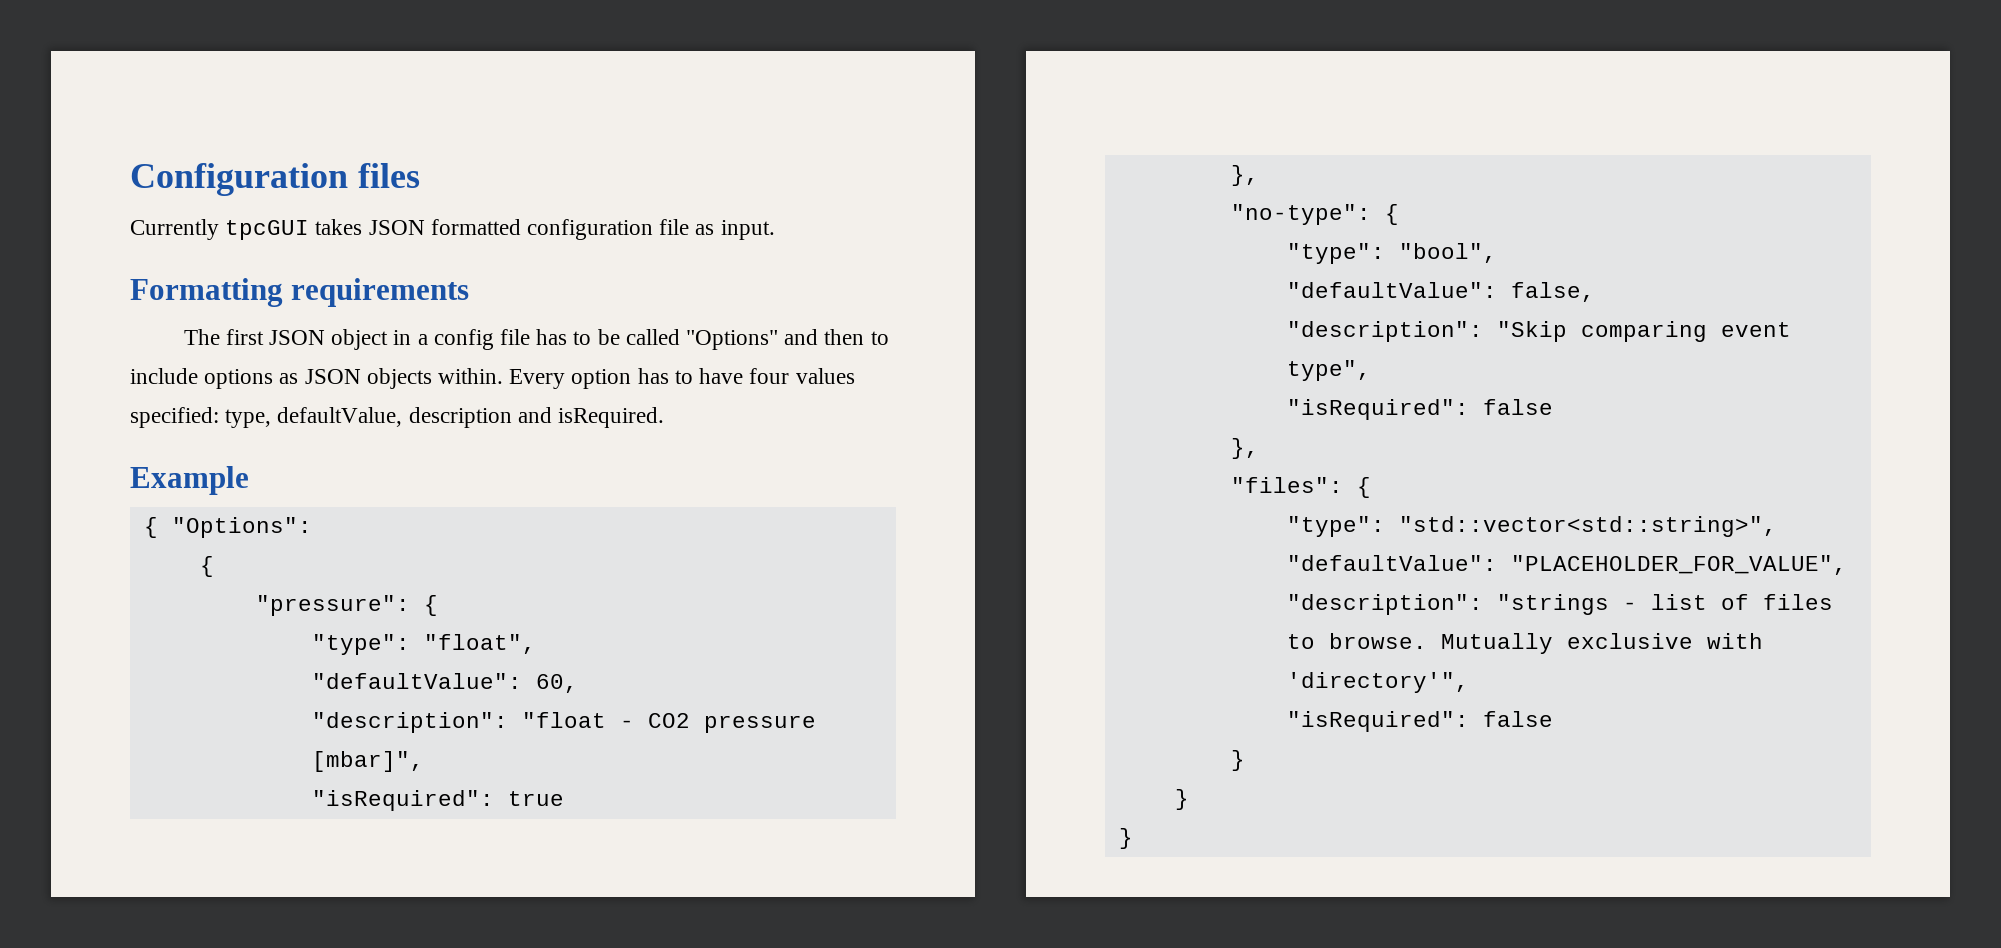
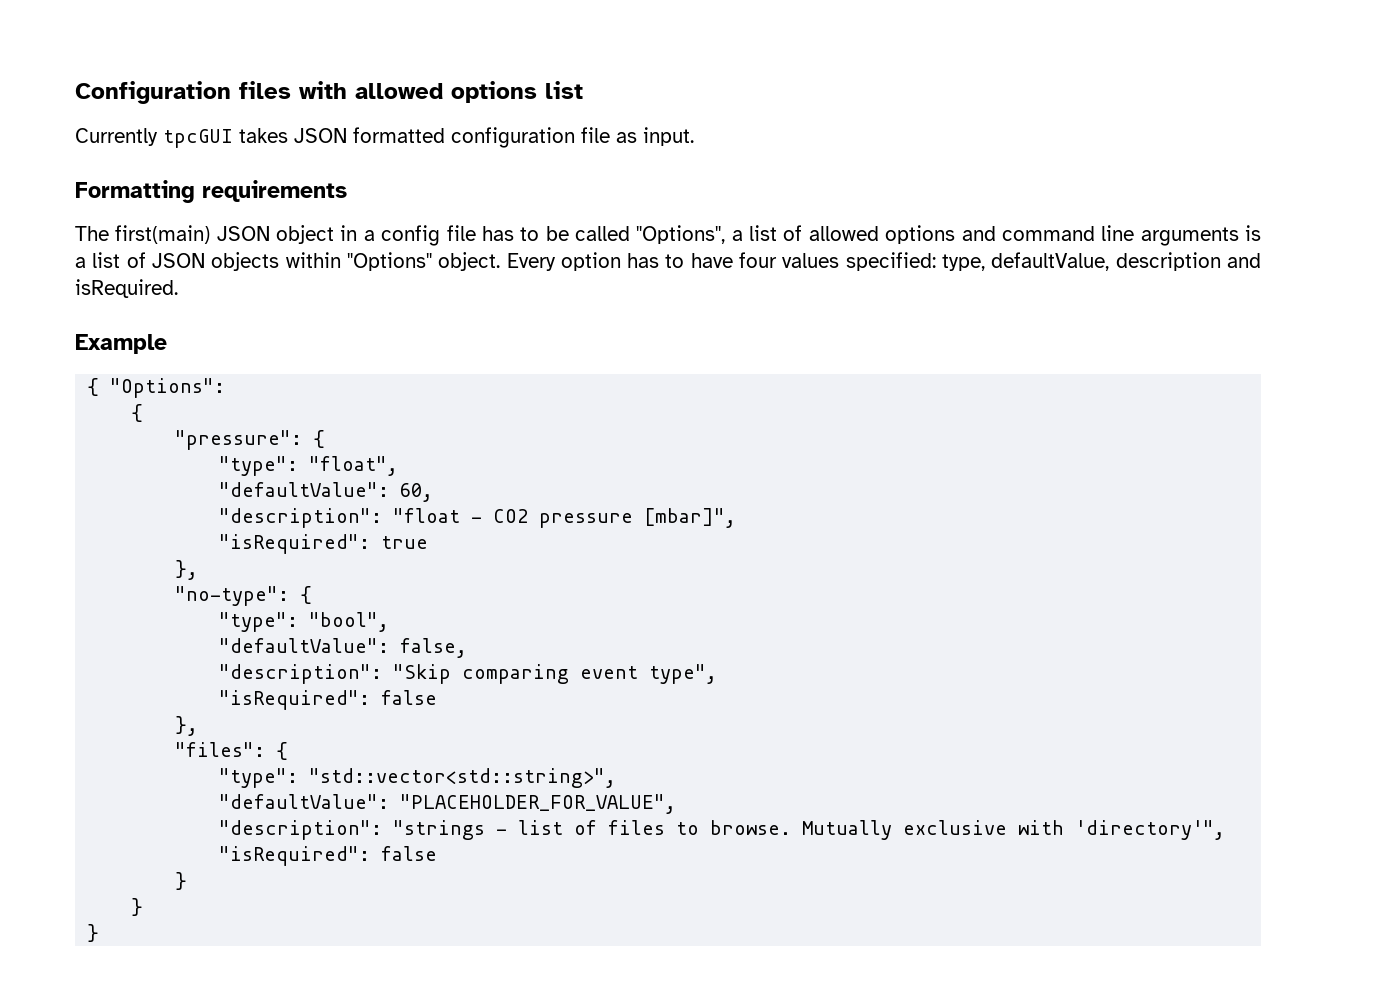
(420, 175) none -> [299,81,583,103] with allowed options list
[225,329,264,345] first -> [115,225,211,244] first(main)
[686,329,889,350] [130,368,504,389] "Options" and then to include options as JSON objects within. -> [636,225,1261,246] [75,252,501,271] "Options", a list of allowed options and command line arguments is a list of JSON objects within "Options" object.

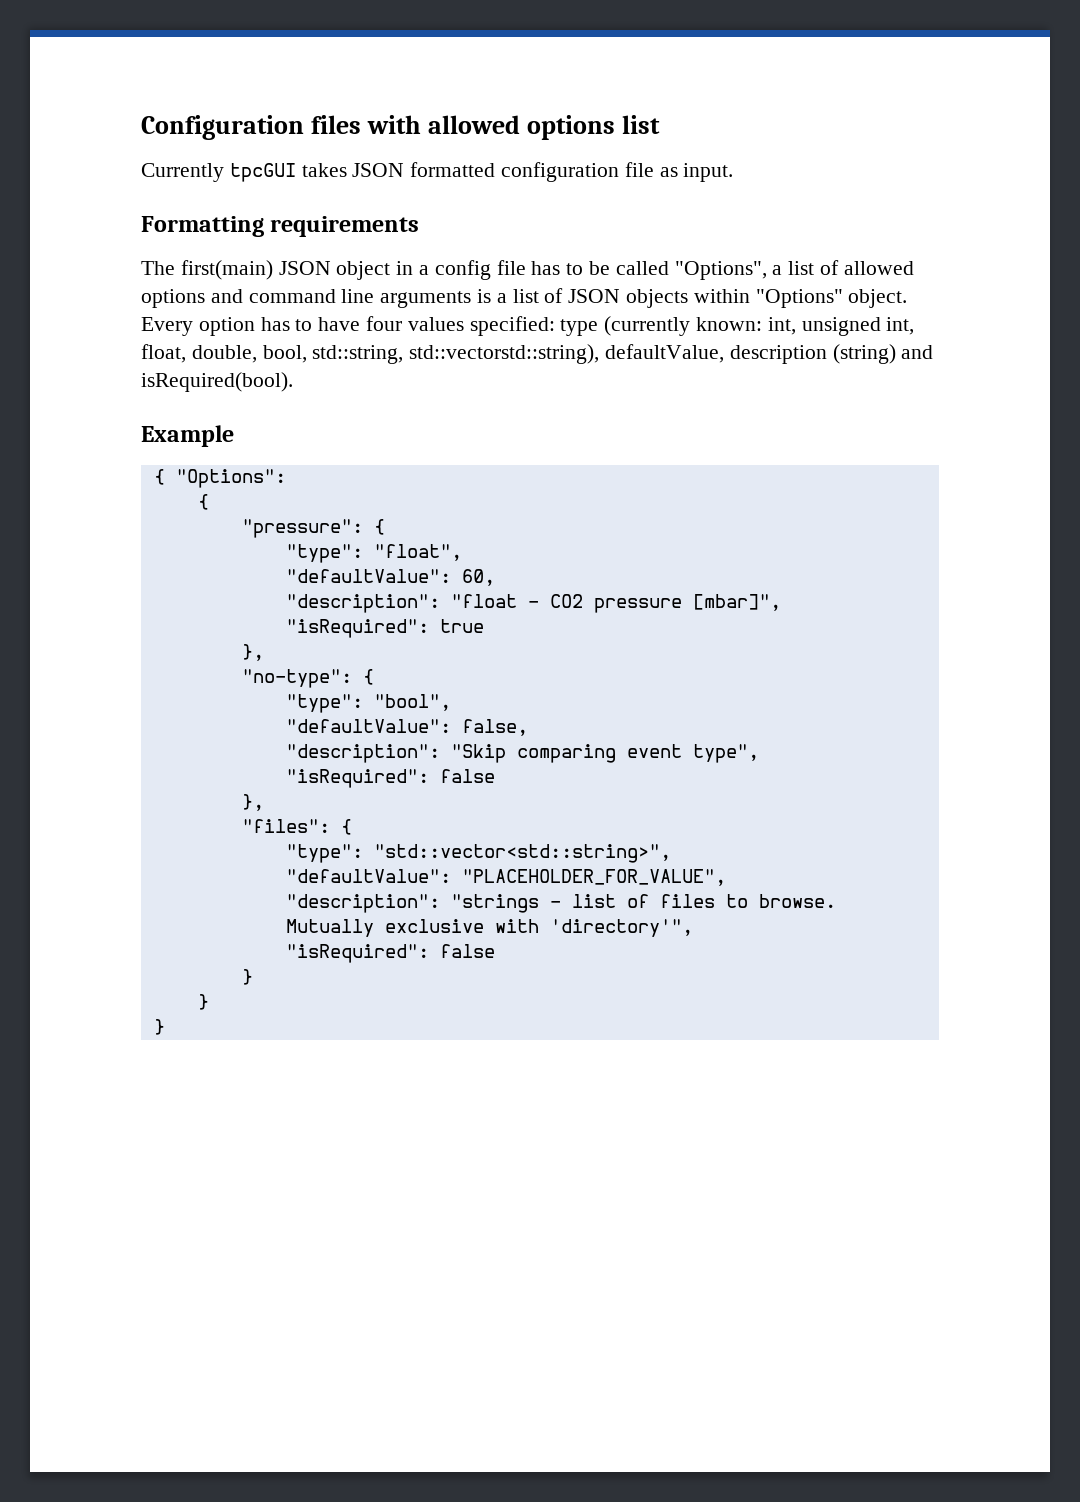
[942,252,1261,271] [75,279,178,298] type, defaultValue, description and isRequired. -> [560,316,915,336] [141,344,934,364] [141,372,293,392] type (currently known: int, unsigned int, float, double, bool, std::string, std::vectorstd::string), defaultValue, description (string) and isRequired(bool).

